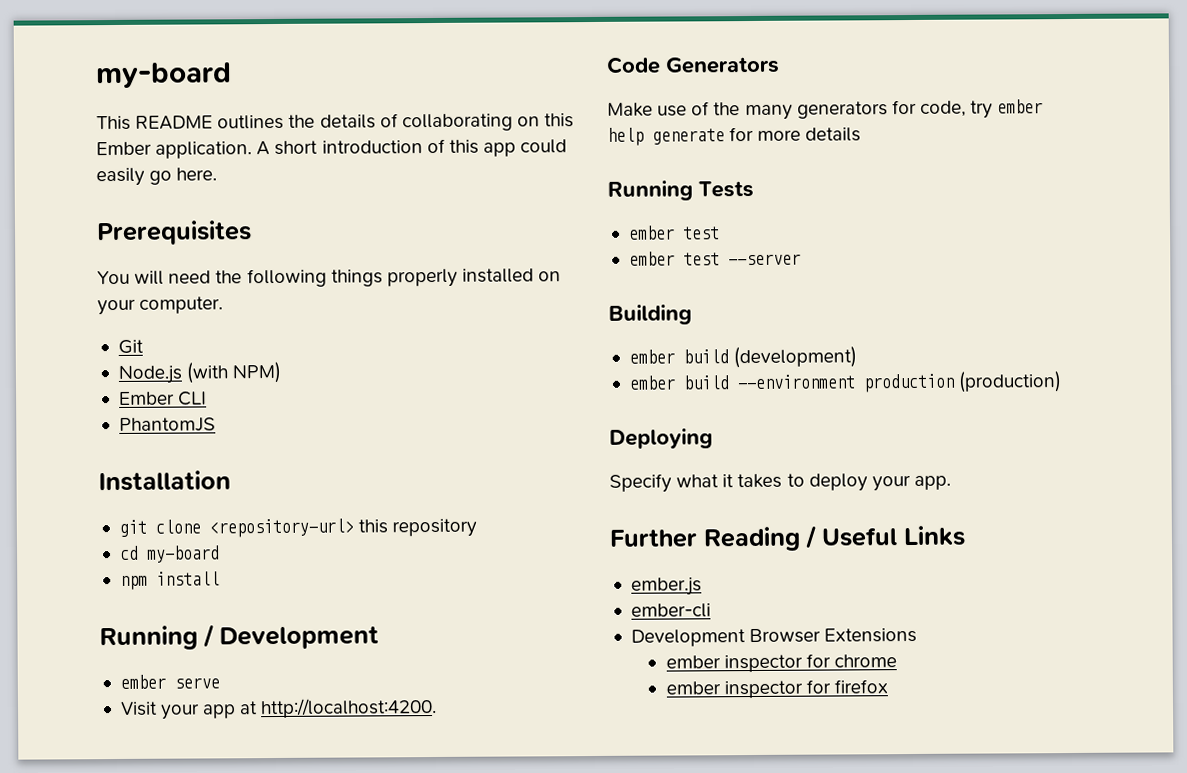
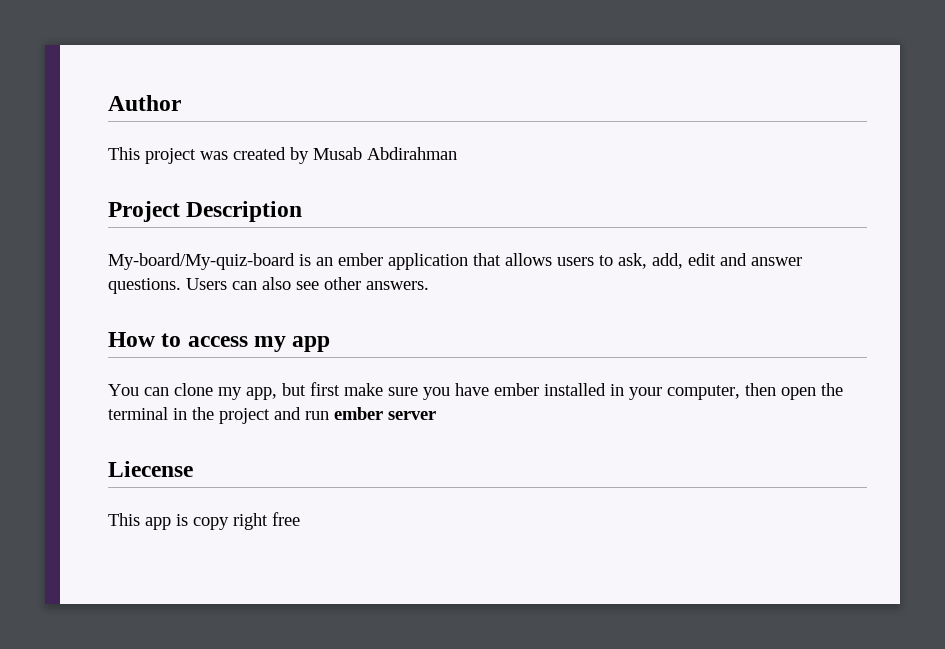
[95,62,232,89] [96,113,575,132] [96,138,568,159] [96,167,218,187] [96,220,252,246] [97,268,562,288] [97,296,224,316] [117,339,144,354] [117,361,282,384] [118,391,208,406] [118,417,216,432] [98,470,231,492] [118,518,478,538] [118,545,220,563] [119,571,220,590] [99,624,379,651] [119,674,220,689] [119,697,438,720] [606,56,780,74] [607,99,1044,121] [607,126,862,146] [607,180,754,201] [627,225,720,240] [628,251,801,266] [608,304,692,325] [628,346,858,369] [628,371,1063,393] [609,428,713,449] [609,473,951,493] [609,525,966,552] [630,577,702,596] [630,603,711,618] [630,627,918,647] [665,653,897,673] [665,679,888,699] my-board // This README outlines the details of collaborating on this Ember application. A short introduction of this app could easily go here. // Prerequisites // You will need the following things properly installed on your computer. // Git // Node.js (with NPM) // Ember CLI // PhantomJS // Installation // git clone <repository-url> this repository // cd my-board // npm install // Running / Development // ember serve // Visit your app at http://localhost:4200. // Code Generators // Make use of the many generators for code, try ember help generate for more details // Running Tests // ember test // ember test --server // Building // ember build (development) // ember build --environment production (production) // Deploying // Specify what it takes to deploy your app. // Further Reading / Useful Links // ember.js // ember-cli // Development Browser Extensions // ember inspector for chrome // ember inspector for firefox -> [108,95,181,111] [108,147,457,164] [108,201,303,222] [108,253,802,270] [108,277,429,294] [108,332,331,352] [108,382,843,400] [108,407,436,424] [108,461,193,477] [108,512,300,530] Author // This project was created by Musab Abdirahman // Project Description // My-board/My-quiz-board is an ember application that allows users to ask, add, edit and answer questions. Users can also see other answers. // How to access my app // You can clone my app, but first make sure you have ember installed in your computer, then open the terminal in the project and run ember server // Liecense // This app is copy right free

